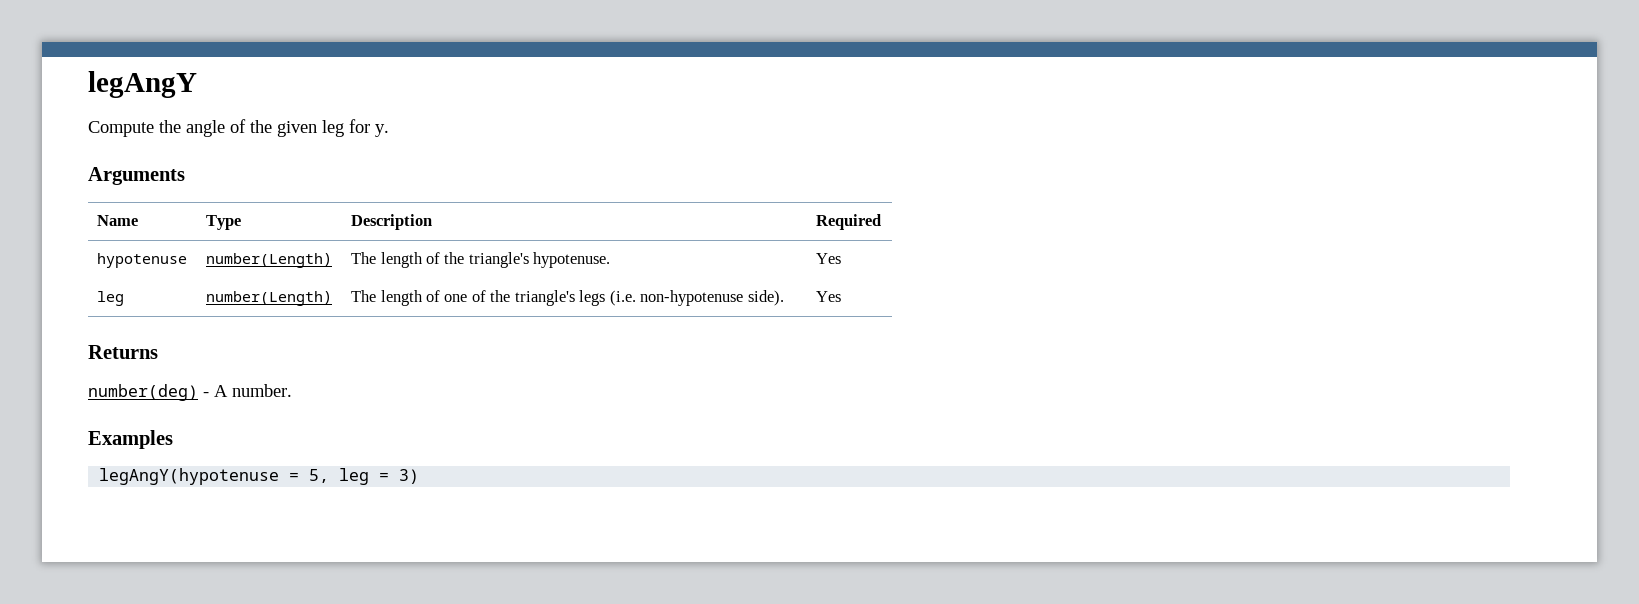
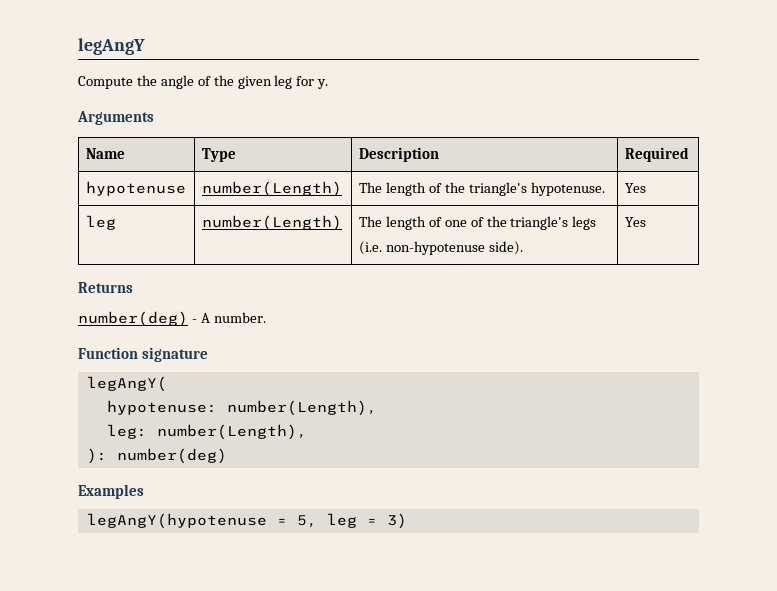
(292, 390) none -> [78,347,209,362] [86,376,167,392] [106,400,377,416] [106,424,307,440] [86,448,227,464] // Function signature // legAngY( // hypotenuse: number(Length), // leg: number(Length), // ): number(deg)

